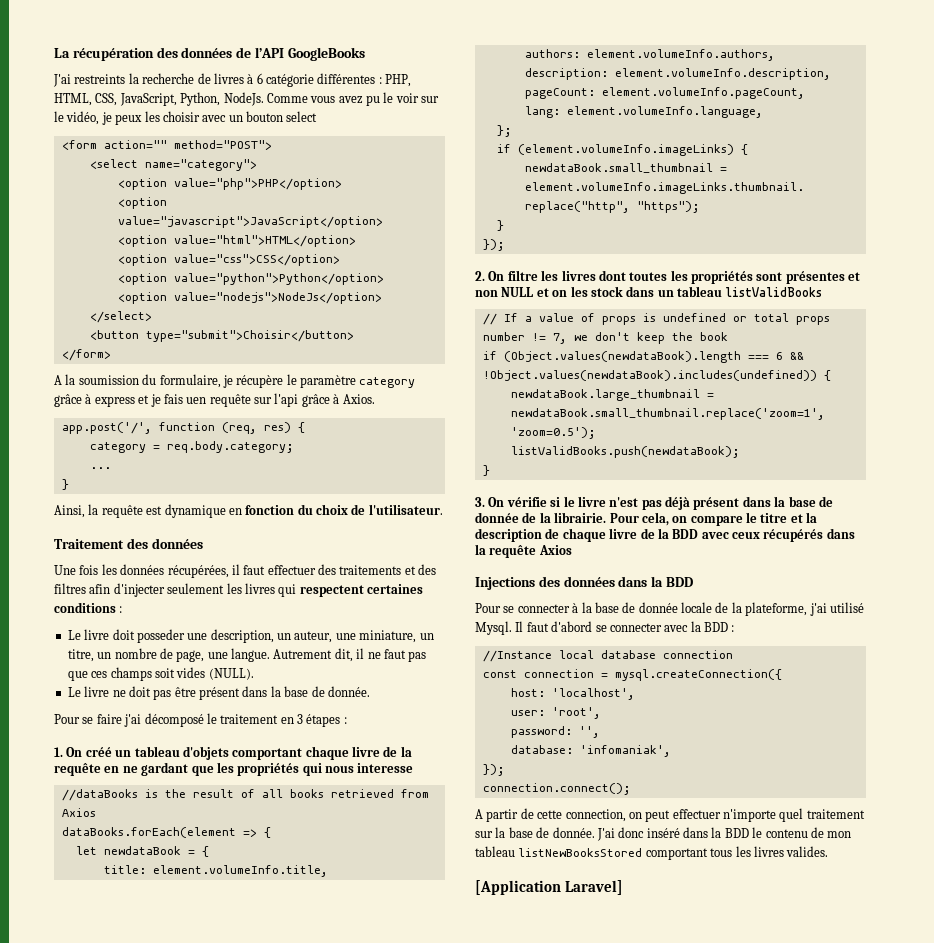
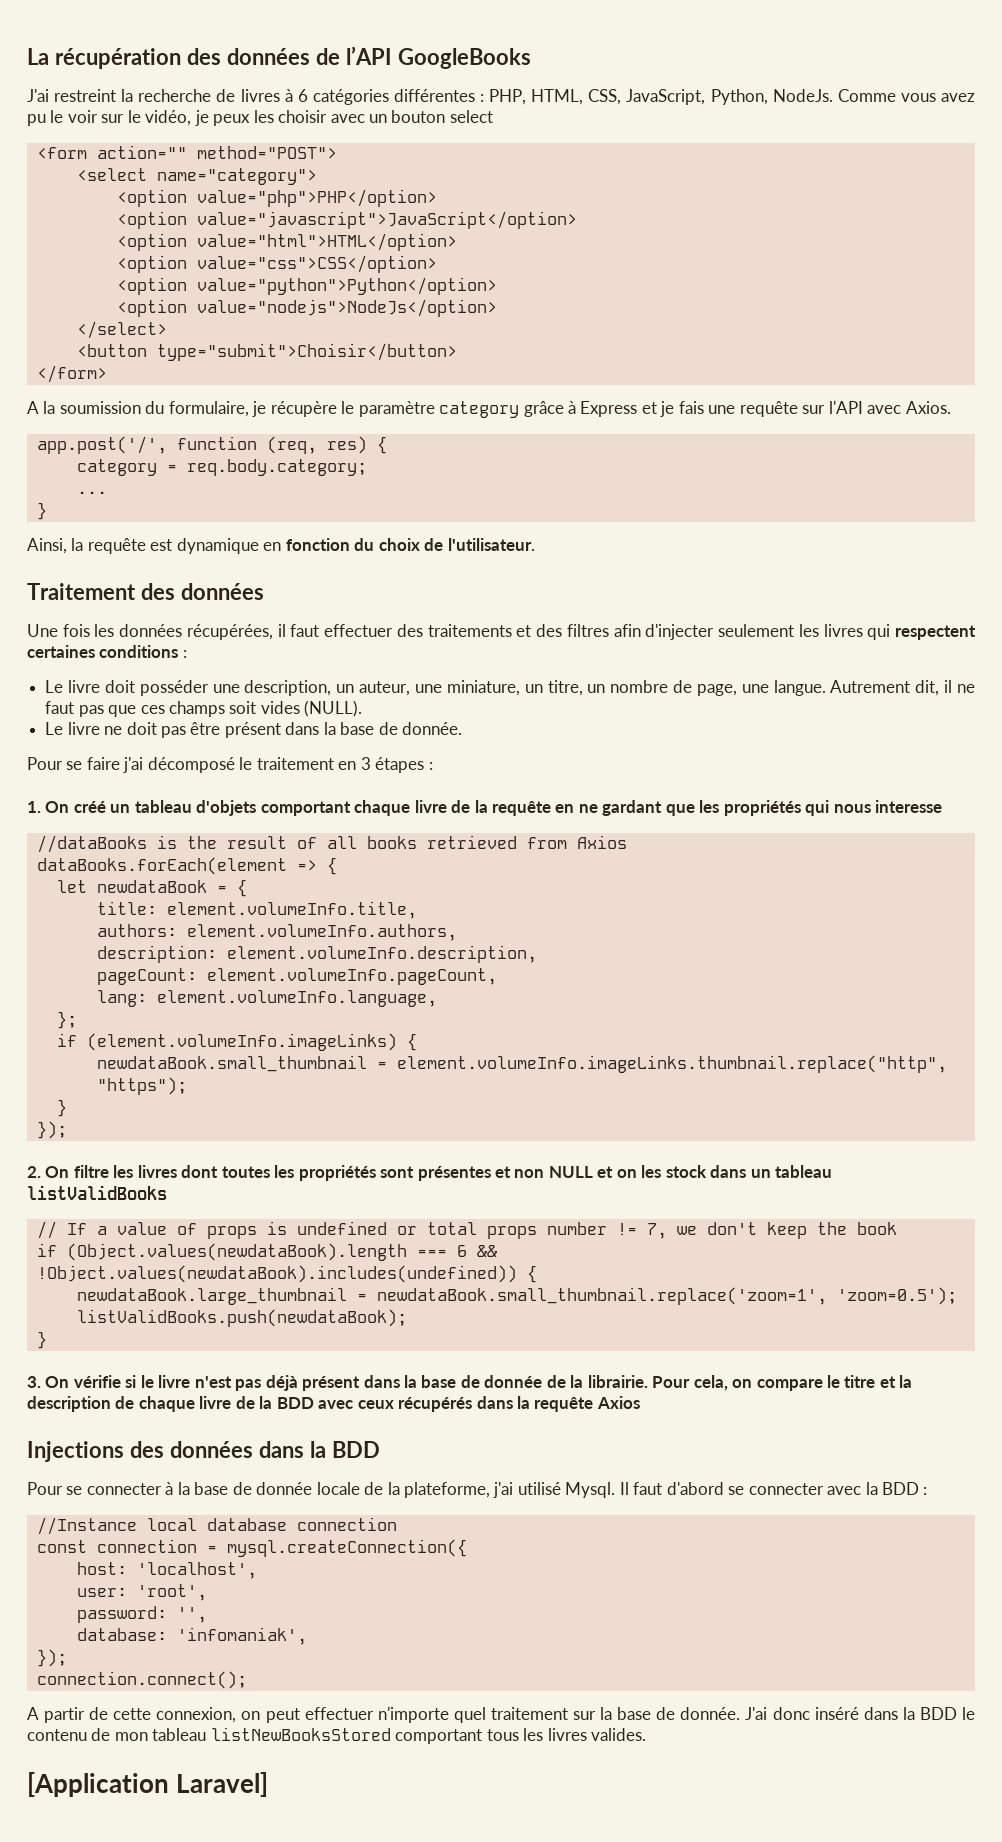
[74,74,126,84] restreints -> [54,89,117,102] restreint
[266,74,314,87] catégorie -> [312,89,389,105] catégories
[94,396,135,407] express -> [580,401,638,417] Express
[186,397,207,404] uen -> [708,405,736,414] une
[274,393,340,407] l'api grâce à -> [828,401,902,414] l'API avec
[136,629,185,643] posseder -> [139,680,209,696] posséder
[565,809,626,822] connection, -> [156,1707,237,1723] connexion,

